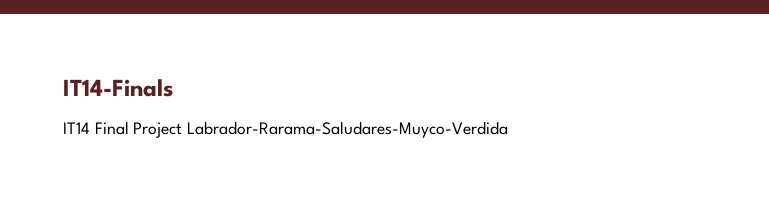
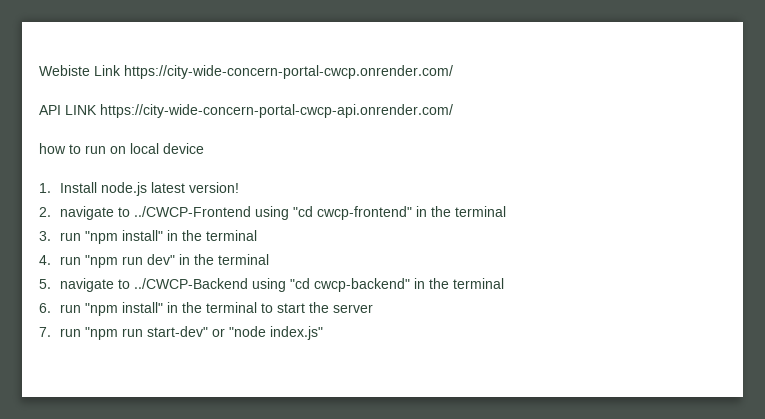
[63,79,174,97] [63,121,509,138] IT14-Finals // IT14 Final Project Labrador-Rarama-Saludares-Muyco-Verdida -> [39,65,453,79] [39,104,453,118] [39,143,204,154] [39,182,239,196] [39,206,506,220] [39,230,257,244] [39,254,269,268] [39,278,504,292] [39,302,373,316] [39,326,323,340] Webiste Link https://city-wide-concern-portal-cwcp.onrender.com/ // API LINK https://city-wide-concern-portal-cwcp-api.onrender.com/ // how to run on local device // 1. Install node.js latest version! // 2. navigate to ../CWCP-Frontend using "cd cwcp-frontend" in the terminal // 3. run "npm install" in the terminal // 4. run "npm run dev" in the terminal // 5. navigate to ../CWCP-Backend using "cd cwcp-backend" in the terminal // 6. run "npm install" in the terminal to start the server // 7. run "npm run start-dev" or "node index.js"

